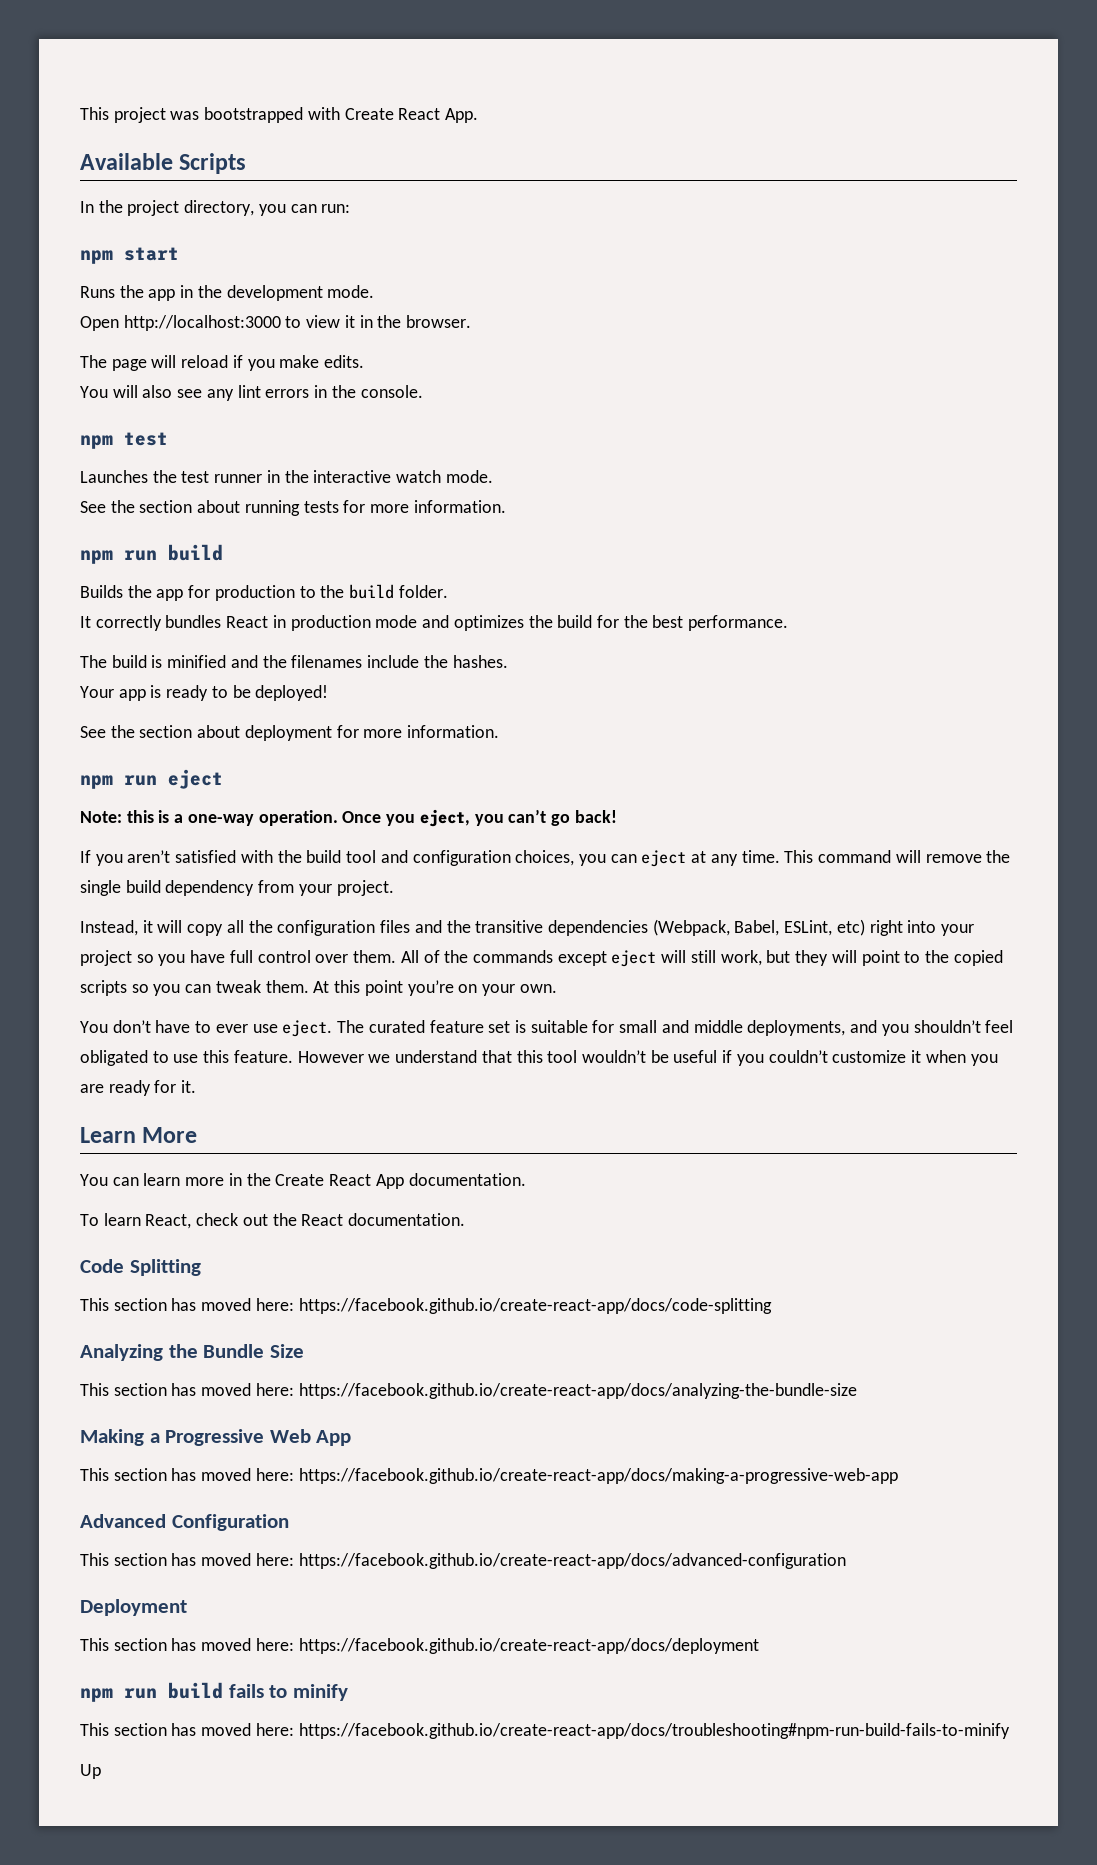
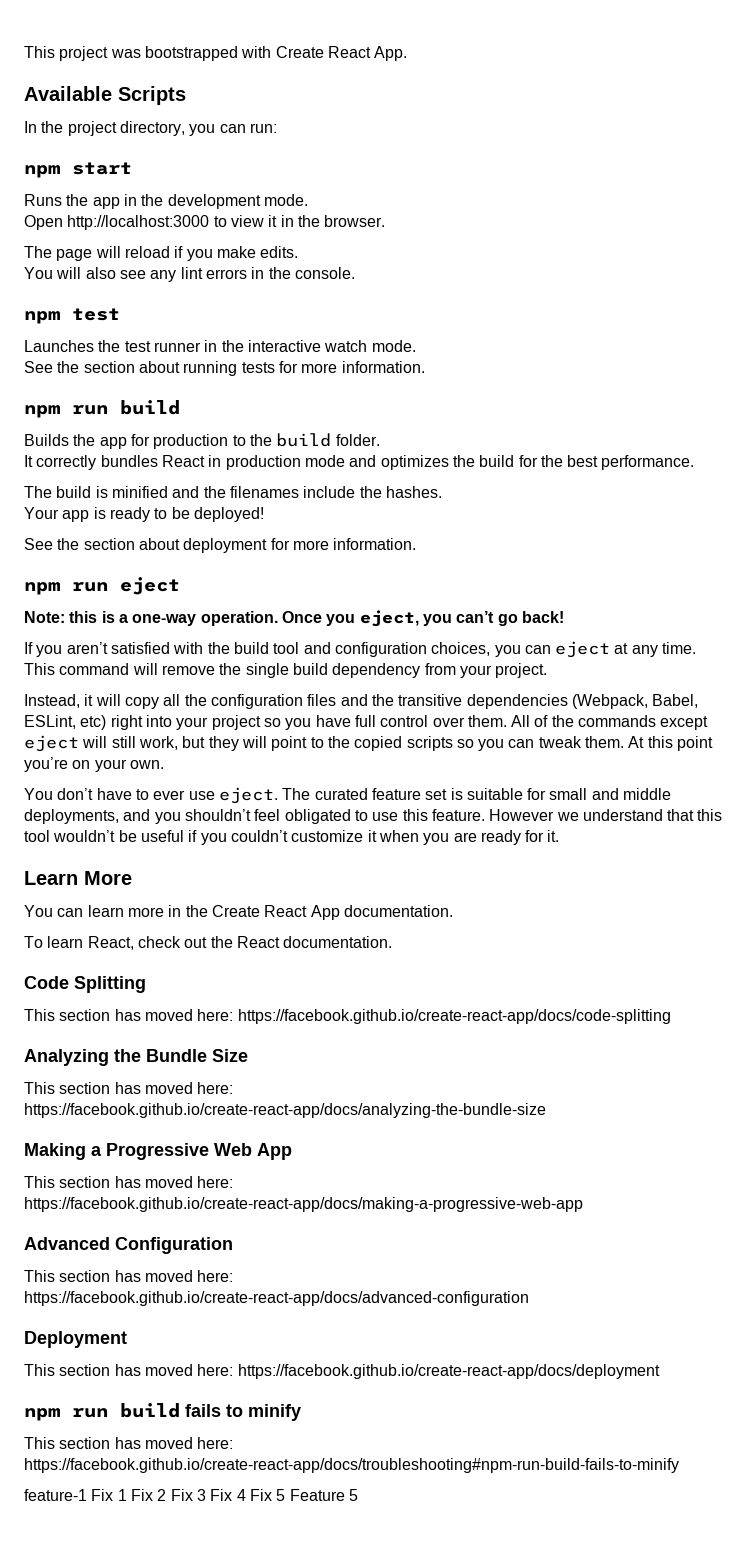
[80,1764,101,1779] Up -> [24,1489,358,1501] feature-1 Fix 1 Fix 2 Fix 3 Fix 4 Fix 5 Feature 5

